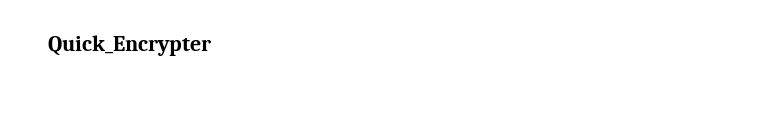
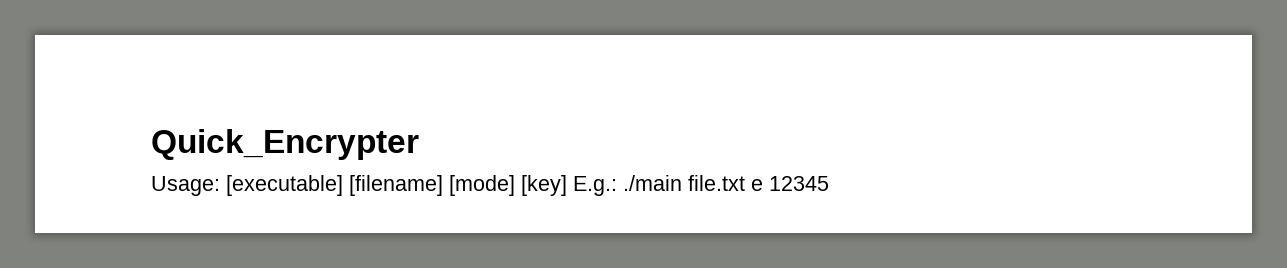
(211, 45) none -> [151,175,829,196] // Usage: [executable] [filename] [mode] [key] E.g.: ./main file.txt e 12345

